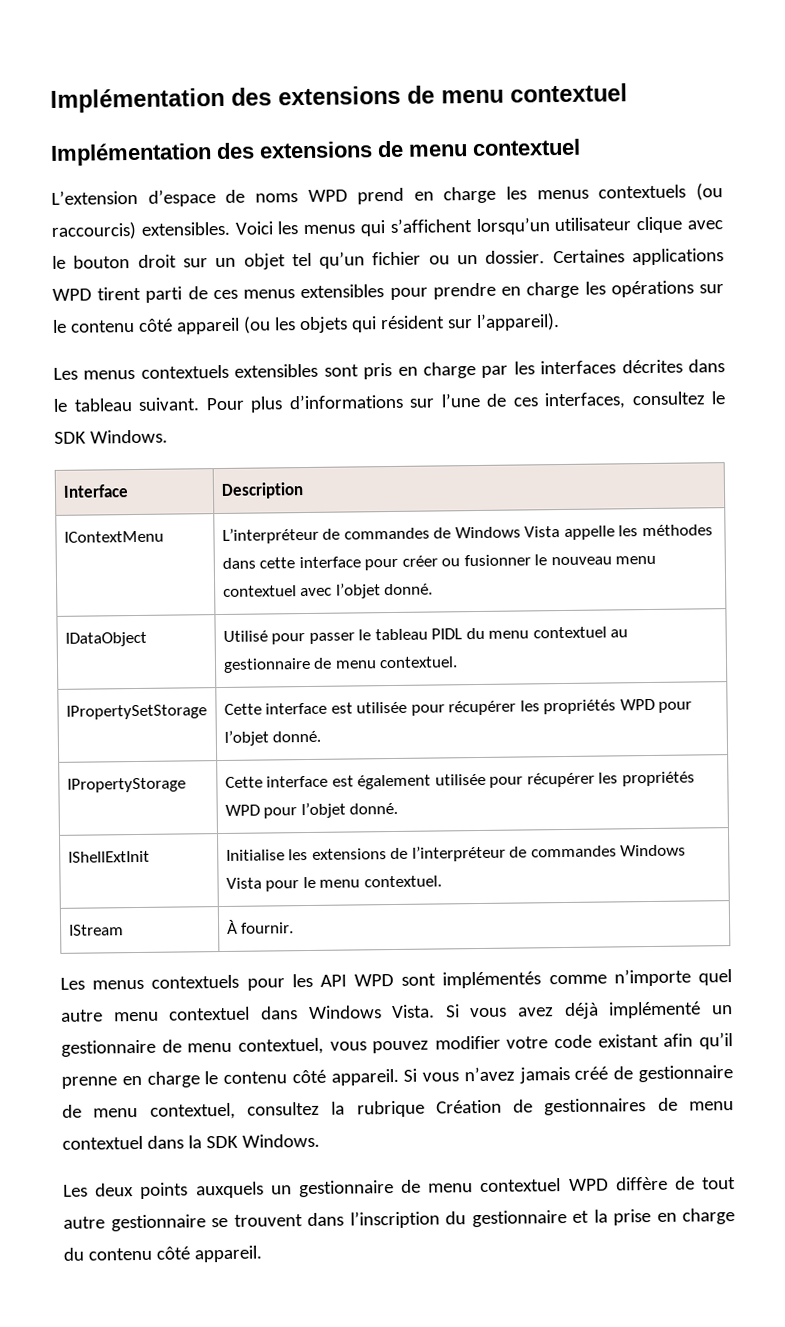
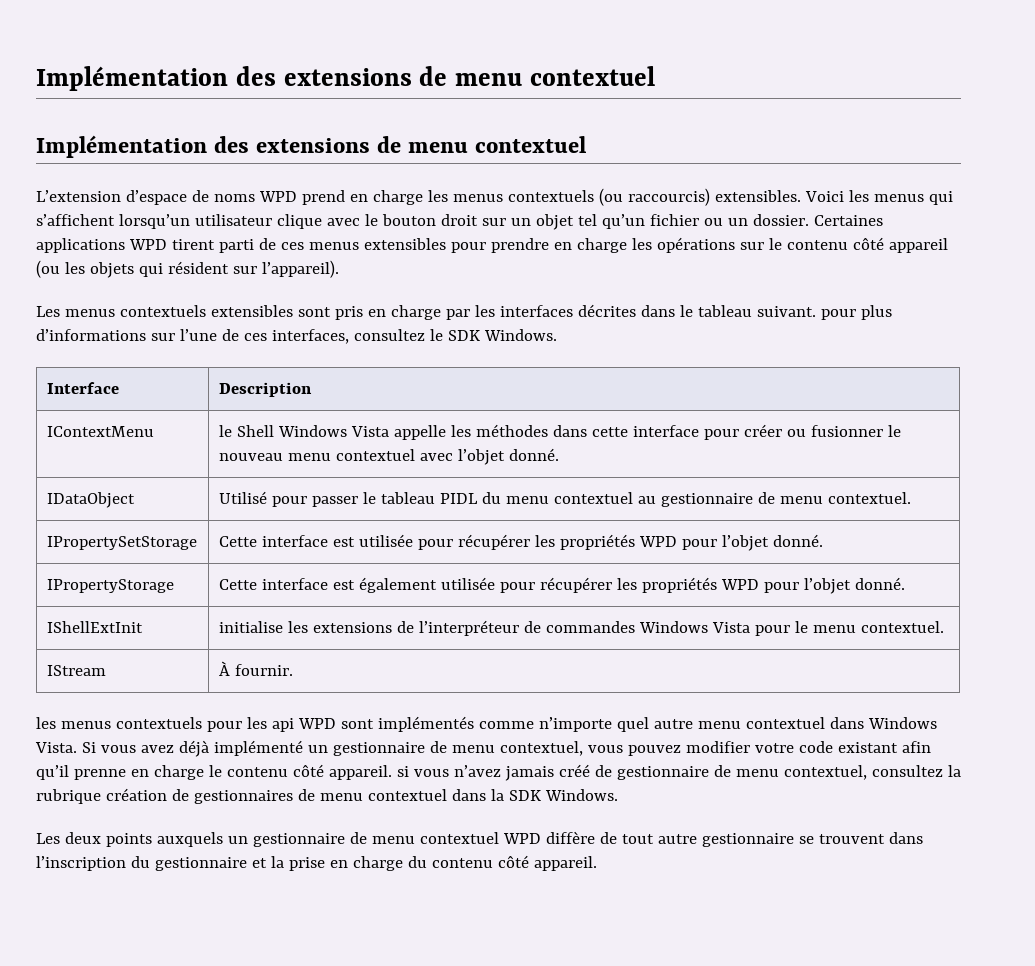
[205,397,245,411] Pour -> [820,309,856,320] pour
[221,527,452,544] L’interpréteur de commandes de -> [218,425,274,437] le Shell
[225,849,285,861] Initialise -> [218,621,283,633] initialise
[60,977,85,990] Les -> [36,717,56,729] les
[319,974,347,987] API -> [271,718,294,732] api
[403,1068,418,1082] Si -> [396,766,409,777] si
[435,1099,502,1114] Création -> [105,788,167,801] création

